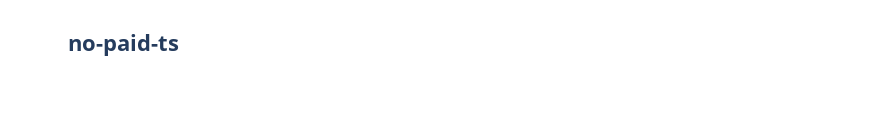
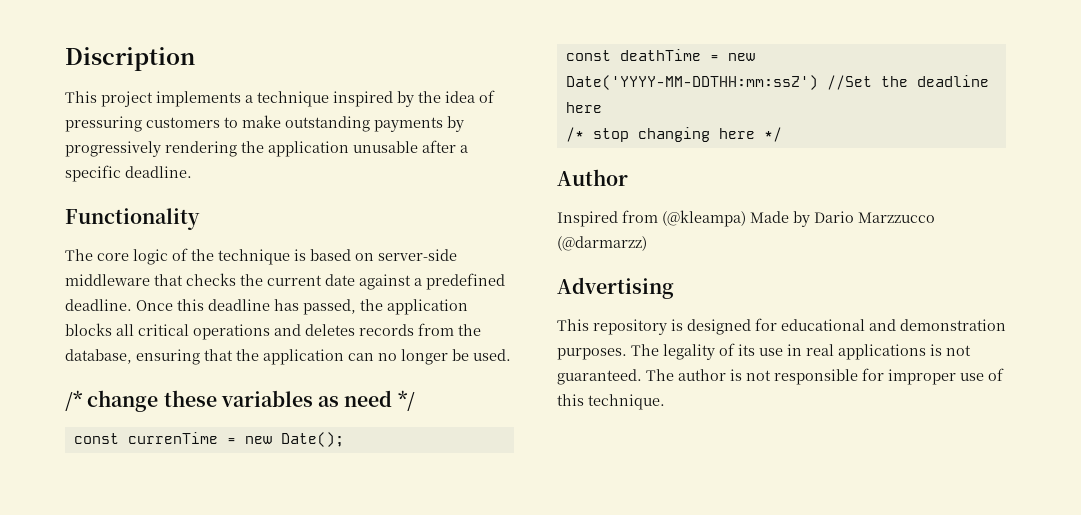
[68,34,179,56] no-paid-ts -> [65,47,195,71] [65,90,495,107] [65,115,464,132] [65,140,468,157] [65,165,192,182] [65,208,200,230] [65,248,457,265] [65,273,505,290] [65,299,468,315] [65,323,481,340] [65,349,511,365] [65,390,415,412] [73,432,344,447] [565,49,755,61] [565,75,989,90] [565,102,602,113] [565,127,782,142] [557,169,628,186] [557,210,935,227] [557,236,647,251] [557,277,674,299] [557,318,1006,335] [557,343,971,360] [557,368,1004,385] [557,394,665,410] Discription // This project implements a technique inspired by the idea of pressuring customers to make outstanding payments by progressively rendering the application unusable after a specific deadline. // Functionality // The core logic of the technique is based on server-side middleware that checks the current date against a predefined deadline. Once this deadline has passed, the application blocks all critical operations and deletes records from the database, ensuring that the application can no longer be used. // /* change these variables as need */ // const currenTime = new Date(); // const deathTime = new Date('YYYY-MM-DDTHH:mm:ssZ') //Set the deadline here // /* stop changing here */ // Author // Inspired from (@kleampa) Made by Dario Marzzucco (@darmarzz) // Advertising // This repository is designed for educational and demonstration purposes. The legality of its use in real applications is not guaranteed. The author is not responsible for improper use of this technique.

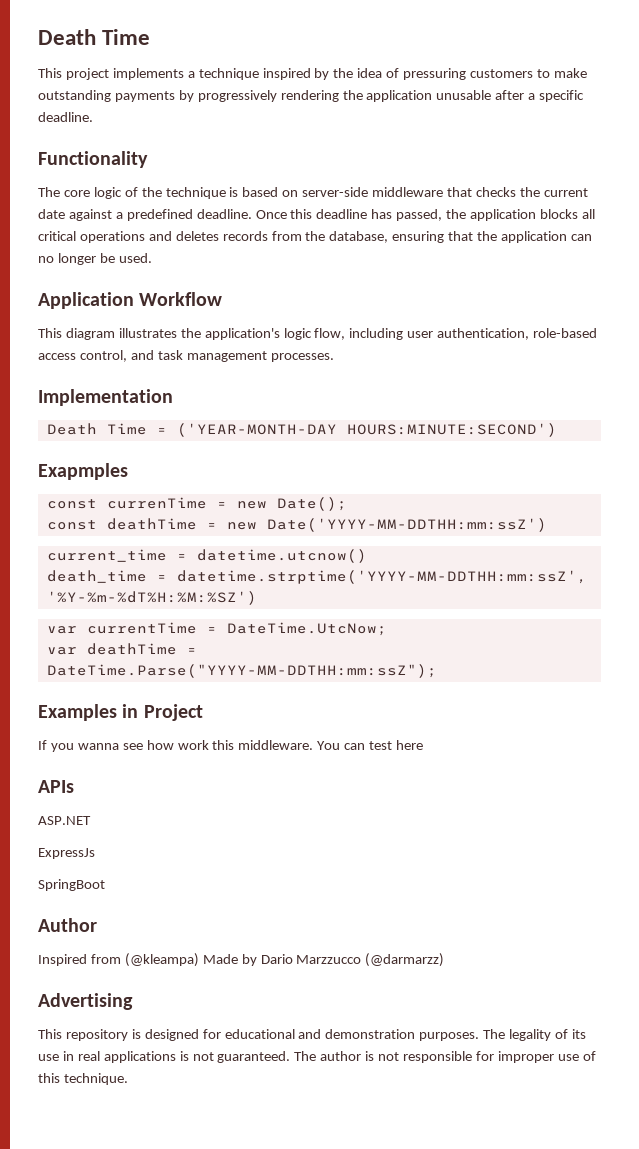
[65,47,195,71] Discription -> [38,29,151,45] Death Time
[65,390,415,412] /* change these variables as need */ -> [38,292,223,309] [38,328,598,340] [38,350,334,362] [38,389,173,406] [46,423,557,437] [38,463,128,480] Application Workflow // This diagram illustrates the application's logic flow, including user authentication, role-based access control, and task management processes. // Implementation // Death Time = ('YEAR-MONTH-DAY HOURS:MINUTE:SECOND') // Exapmples
[826,75,989,90] [565,102,602,113] [565,127,782,142] //Set the deadline here // /* stop changing here */ -> [46,549,367,563] [46,570,587,584] [46,591,257,605] [46,622,387,636] [46,643,197,655] [46,664,437,678] [38,704,203,721] [38,740,424,752] [38,780,74,793] [38,816,91,825] [38,848,95,859] [38,879,105,891] // current_time = datetime.utcnow() // death_time = datetime.strptime('YYYY-MM-DDTHH:mm:ssZ', '%Y-%m-%dT%H:%M:%SZ') // var currentTime = DateTime.UtcNow; // var deathTime = DateTime.Parse("YYYY-MM-DDTHH:mm:ssZ"); // Examples in Project // If you wanna see how work this middleware. You can test here // APIs // ASP.NET // ExpressJs // SpringBoot

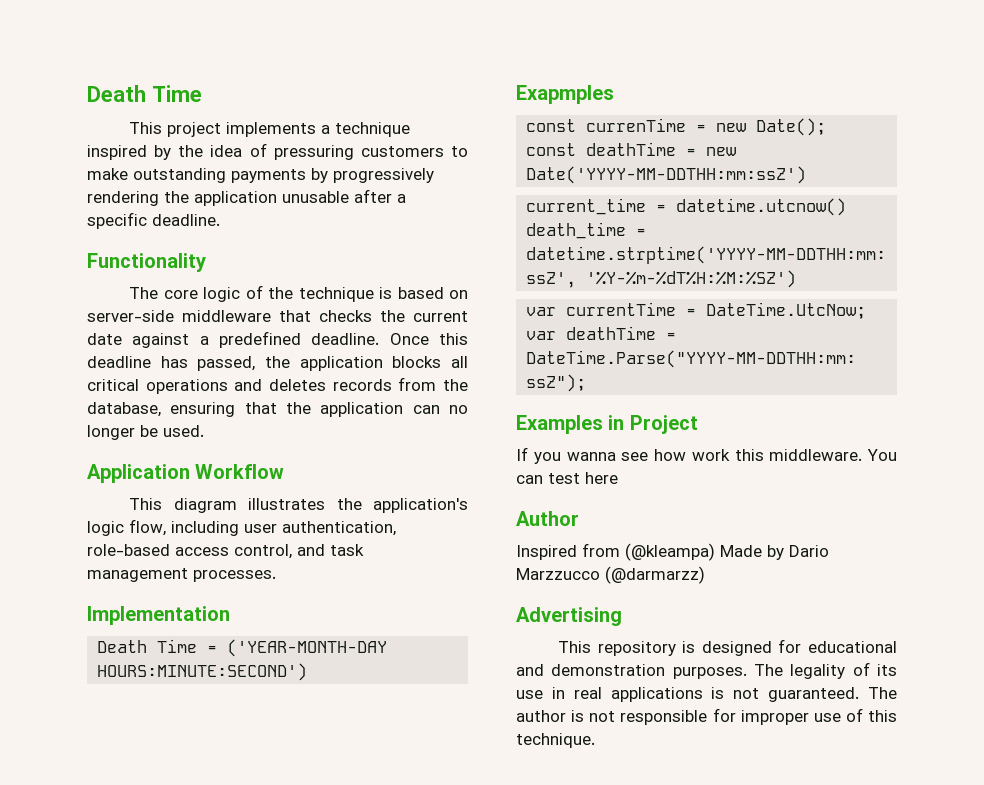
[38,780,74,793] [38,816,91,825] [38,848,95,859] [38,879,105,891] // APIs // ASP.NET // ExpressJs // SpringBoot -> (618, 478) none

